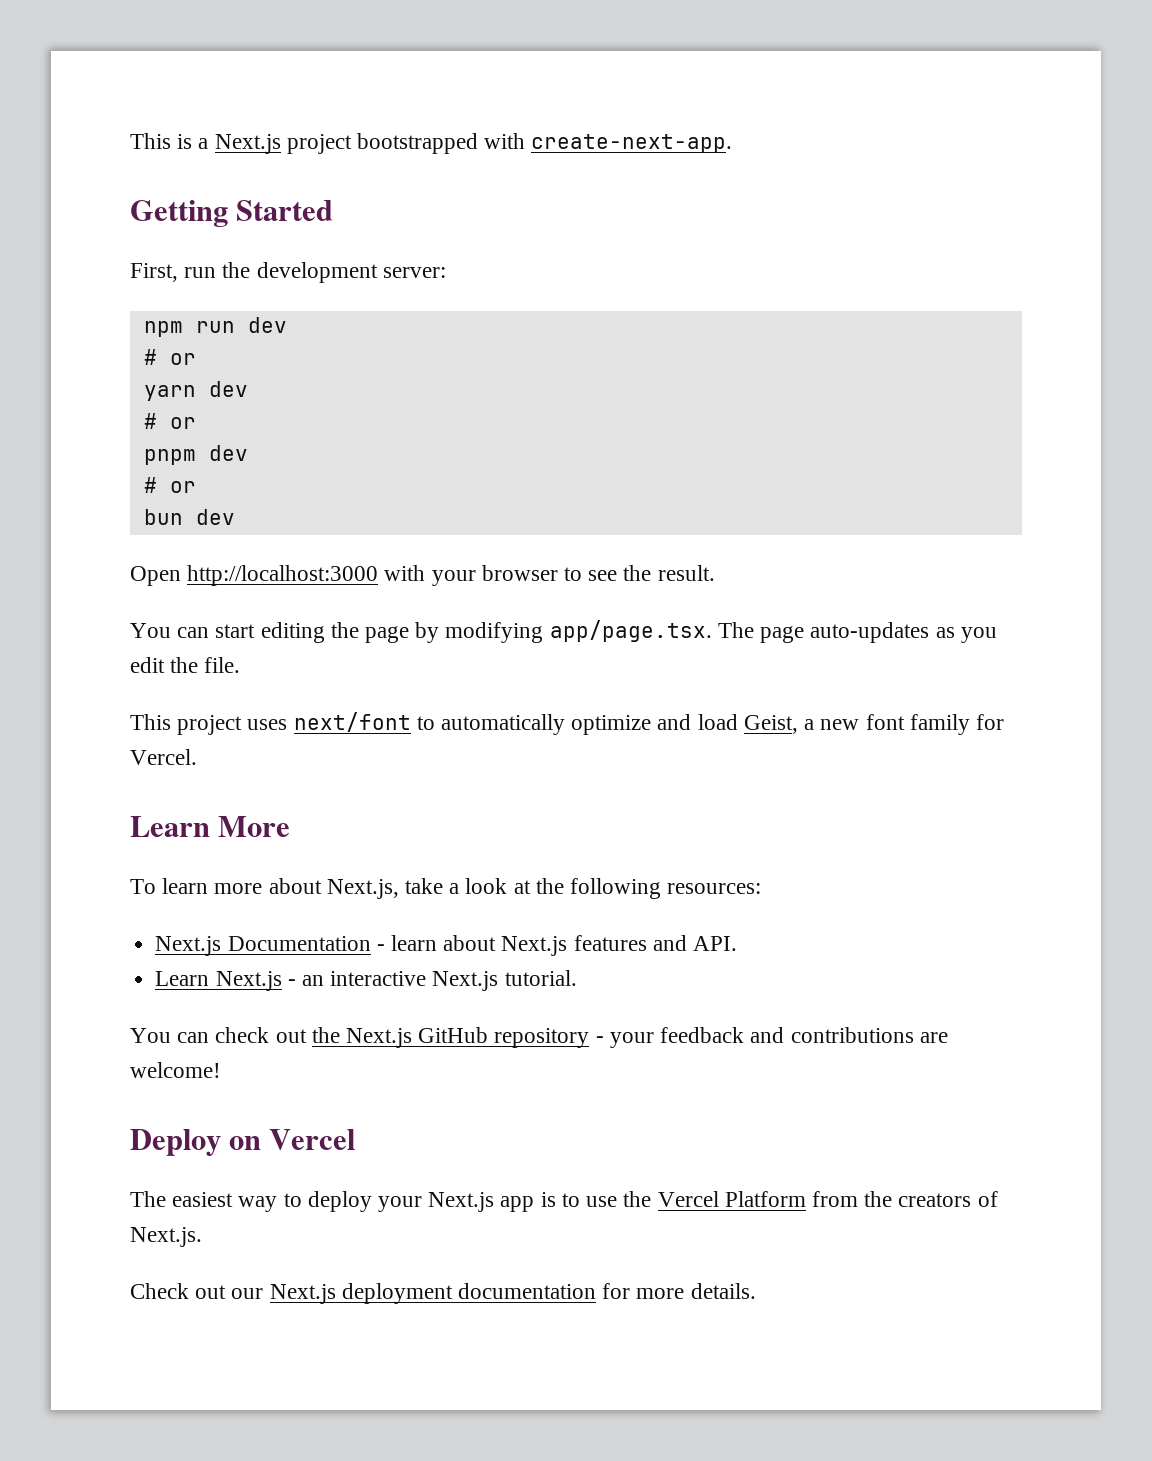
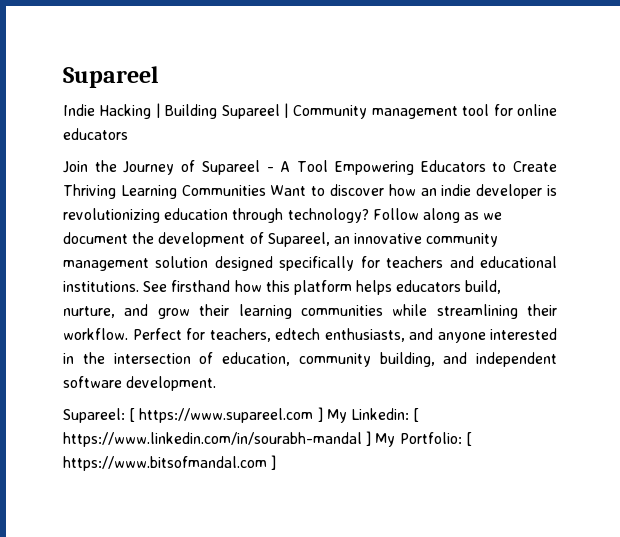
[130,133,733,154] [130,200,334,227] [130,262,446,283] [143,317,287,337] [143,349,196,365] [143,381,248,401] [143,413,196,429] [143,445,248,465] [143,477,196,493] [143,509,235,525] [130,565,715,586] [130,620,997,643] [130,657,241,673] [130,712,1004,735] [130,749,197,765] [130,816,291,837] [130,878,762,899] [155,935,737,956] [155,970,577,991] [130,1027,948,1048] [130,1062,221,1078] [130,1129,356,1156] [130,1191,998,1212] [130,1227,202,1247] [130,1283,756,1304] This is a Next.js project bootstrapped with create-next-app. // Getting Started // First, run the development server: // npm run dev // # or // yarn dev // # or // pnpm dev // # or // bun dev // Open http://localhost:3000 with your browser to see the result. // You can start editing the page by modifying app/page.tsx. The page auto-updates as you edit the file. // This project uses next/font to automatically optimize and load Geist, a new font family for Vercel. // Learn More // To learn more about Next.js, take a look at the following resources: // Next.js Documentation - learn about Next.js features and API. // Learn Next.js - an interactive Next.js tutorial. // You can check out the Next.js GitHub repository - your feedback and contributions are welcome! // Deploy on Vercel // The easiest way to deploy your Next.js app is to use the Vercel Platform from the creators of Next.js. // Check out our Next.js deployment documentation for more details. -> [63,66,158,88] [63,103,557,119] [63,128,128,140] [63,160,557,175] [63,184,558,199] [63,208,503,223] [63,232,499,247] [63,256,557,271] [63,280,502,295] [63,304,557,319] [63,328,557,343] [63,352,557,367] [63,376,217,391] [63,407,420,423] [63,431,472,447] [63,455,277,471] Supareel // Indie Hacking | Building Supareel | Community management tool for online educators // Join the Journey of Supareel - A Tool Empowering Educators to Create Thriving Learning Communities Want to discover how an indie developer is revolutionizing education through technology? Follow along as we document the development of Supareel, an innovative community management solution designed specifically for teachers and educational institutions. See firsthand how this platform helps educators build, nurture, and grow their learning communities while streamlining their workflow. Perfect for teachers, edtech enthusiasts, and anyone interested in the intersection of education, community building, and independent software development. // Supareel: [ https://www.supareel.com ] My Linkedin: [ https://www.linkedin.com/in/sourabh-mandal ] My Portfolio: [ https://www.bitsofmandal.com ]

